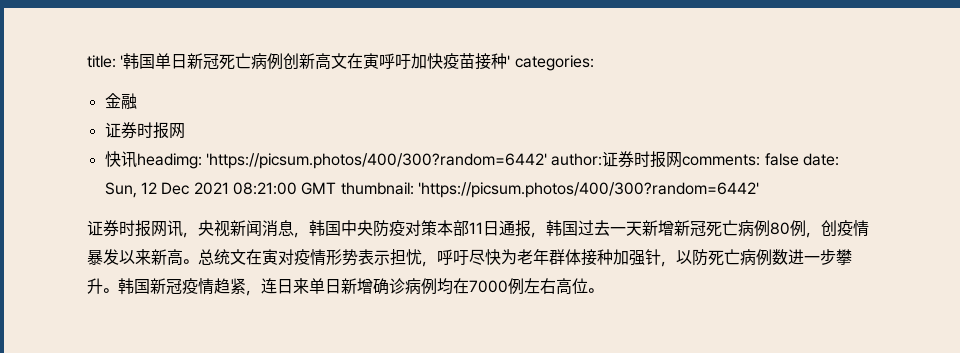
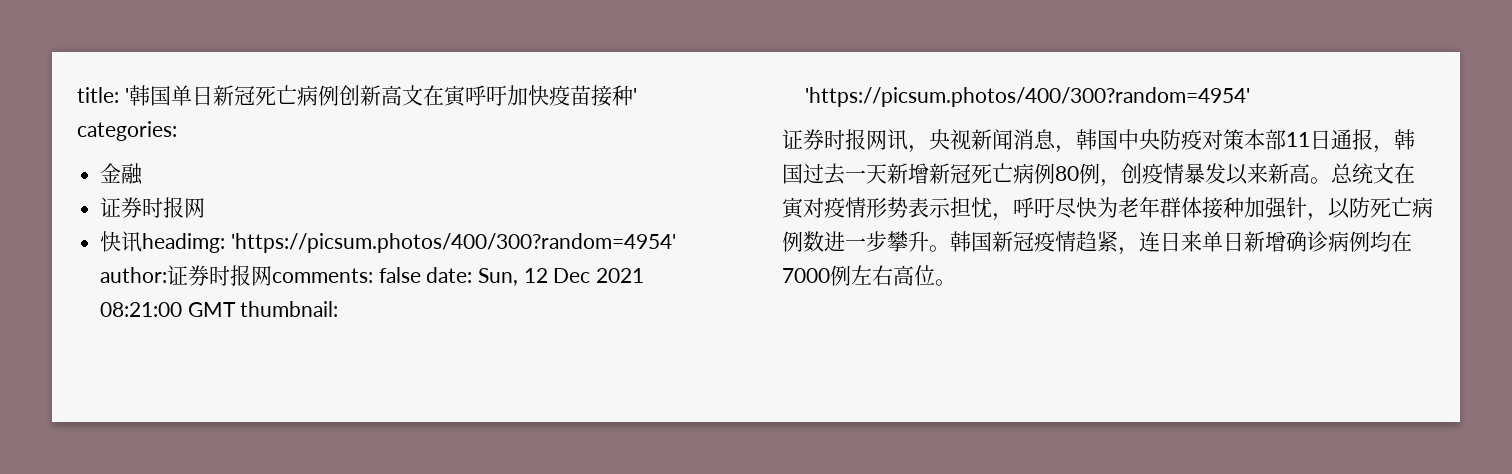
[205,153,547,169] 'https://picsum.photos/400/300?random=6442' -> [230,233,676,253] 'https://picsum.photos/400/300?random=4954'
[417,182,759,198] 'https://picsum.photos/400/300?random=6442' -> [805,87,1251,107] 'https://picsum.photos/400/300?random=4954'

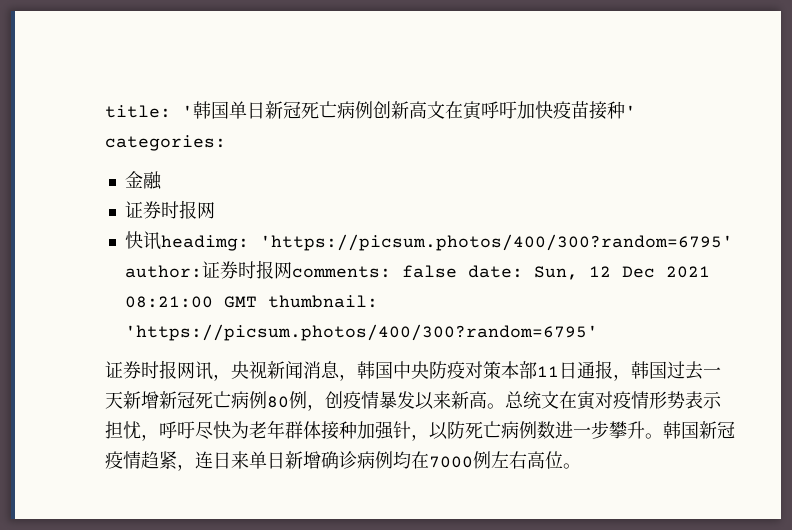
[230,233,676,253] 'https://picsum.photos/400/300?random=4954' -> [259,234,733,251] 'https://picsum.photos/400/300?random=6795'
[805,87,1251,107] 'https://picsum.photos/400/300?random=4954' -> [124,324,598,341] 'https://picsum.photos/400/300?random=6795'

